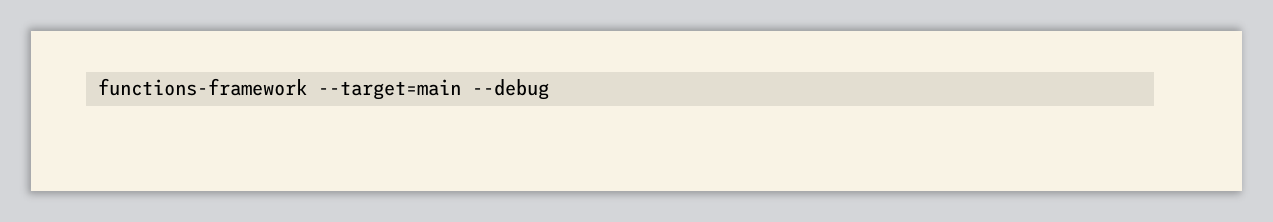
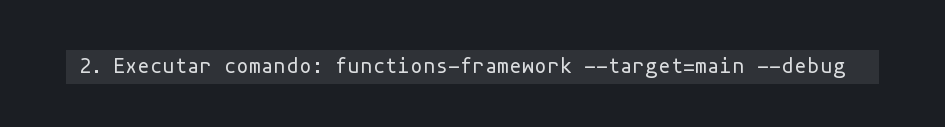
(98, 87) none -> [78,57,323,73] 2. Executar comando:

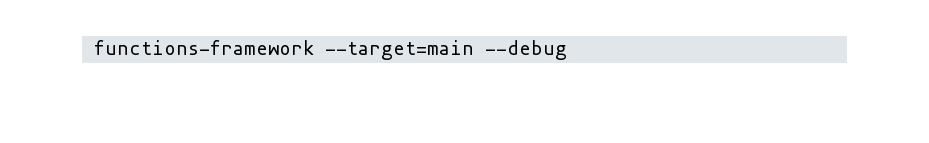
[78,57,323,73] 2. Executar comando: -> (94, 47) none

